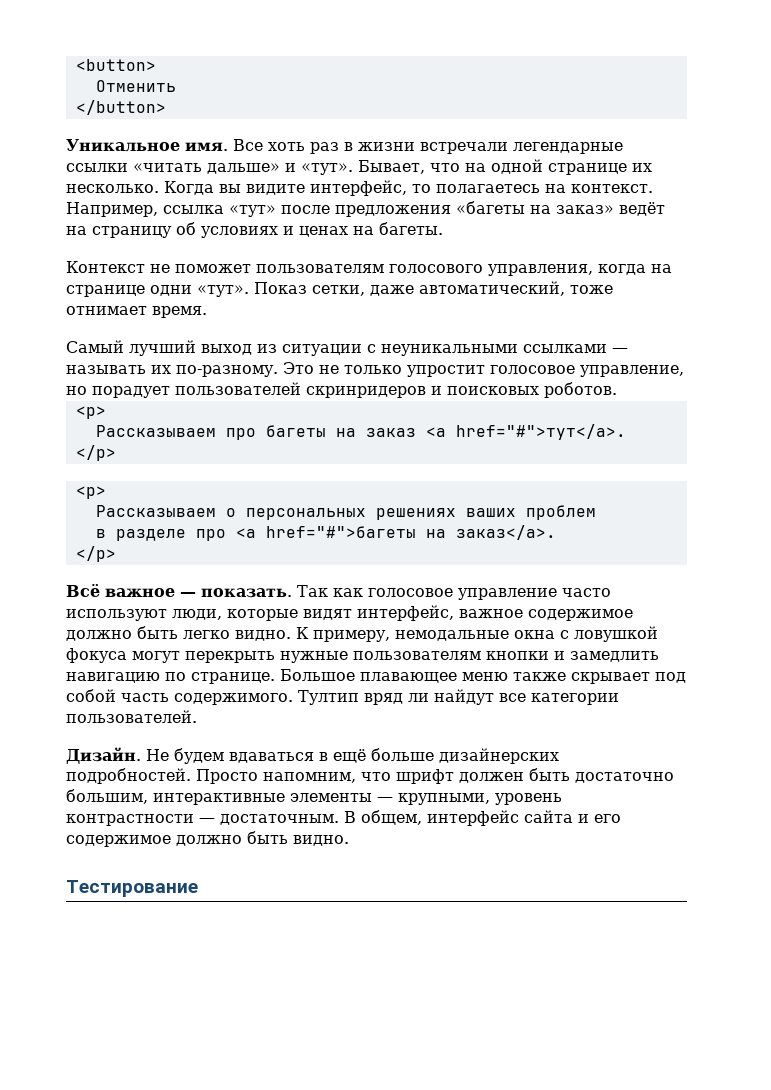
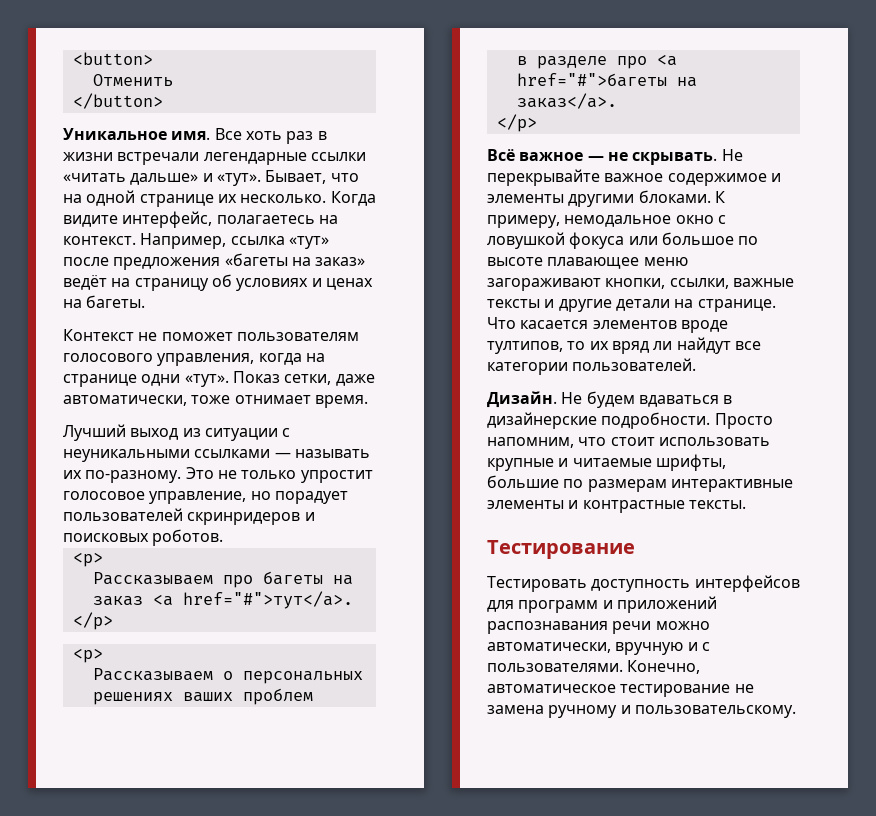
[219,184,241,193] вы -> (376, 198) none
[412,184,431,193] то -> (213, 219) none
[419,281,565,296] автоматический, -> [63,395,187,406] автоматически,
[66,340,196,356] Самый лучший -> [63,424,126,441] Лучший
[201,585,611,600] [66,605,633,621] [66,626,658,642] [66,648,659,663] [66,669,686,684] [66,689,359,705] показать. Так как голосовое управление часто используют люди, которые видят интерфейс, важное содержимое должно быть легко видно. К примеру, немодальные окна с ловушкой фокуса могут перекрыть нужные пользователям кнопки и замедлить навигацию по странице. Большое плавающее меню также скрывает под собой часть содержимого. Тултип -> [607,149,743,165] [487,169,781,186] [487,190,725,207] [487,215,726,228] [487,232,759,249] [487,257,688,269] [487,278,794,291] [487,299,776,312] [487,317,728,333] [487,341,609,354] не скрывать. Не перекрывайте важное содержимое и элементы другими блоками. К примеру, немодальное окно с ловушкой фокуса или большое по высоте плавающее меню загораживают кнопки, ссылки, важные тексты и другие детали на странице. Что касается элементов вроде тултипов, то их
[333,748,559,764] [66,768,674,784] [66,789,562,805] [66,810,621,826] [66,831,349,847] [66,880,198,897] ещё больше дизайнерских подробностей. Просто напомним, что шрифт должен быть достаточно большим, интерактивные элементы — крупными, уровень контрастности — достаточным. В общем, интерфейс сайта и его содержимое должно быть видно. // Тестирование -> [487,412,773,429] [487,437,770,448] [487,454,726,471] [487,475,793,492] [487,500,746,513] [487,540,635,559] [487,575,800,592] [487,596,717,613] [487,621,710,634] [487,642,710,655] [487,660,701,674] [487,684,754,697] [487,705,796,718] дизайнерские подробности. Просто напомним, что стоит использовать крупные и читаемые шрифты, большие по размерам интерактивные элементы и контрастные тексты. // Тестирование // Тестировать доступность интерфейсов для программ и приложений распознавания речи можно автоматически, вручную и с пользователями. Конечно, автоматическое тестирование не замена ручному и пользовательскому.

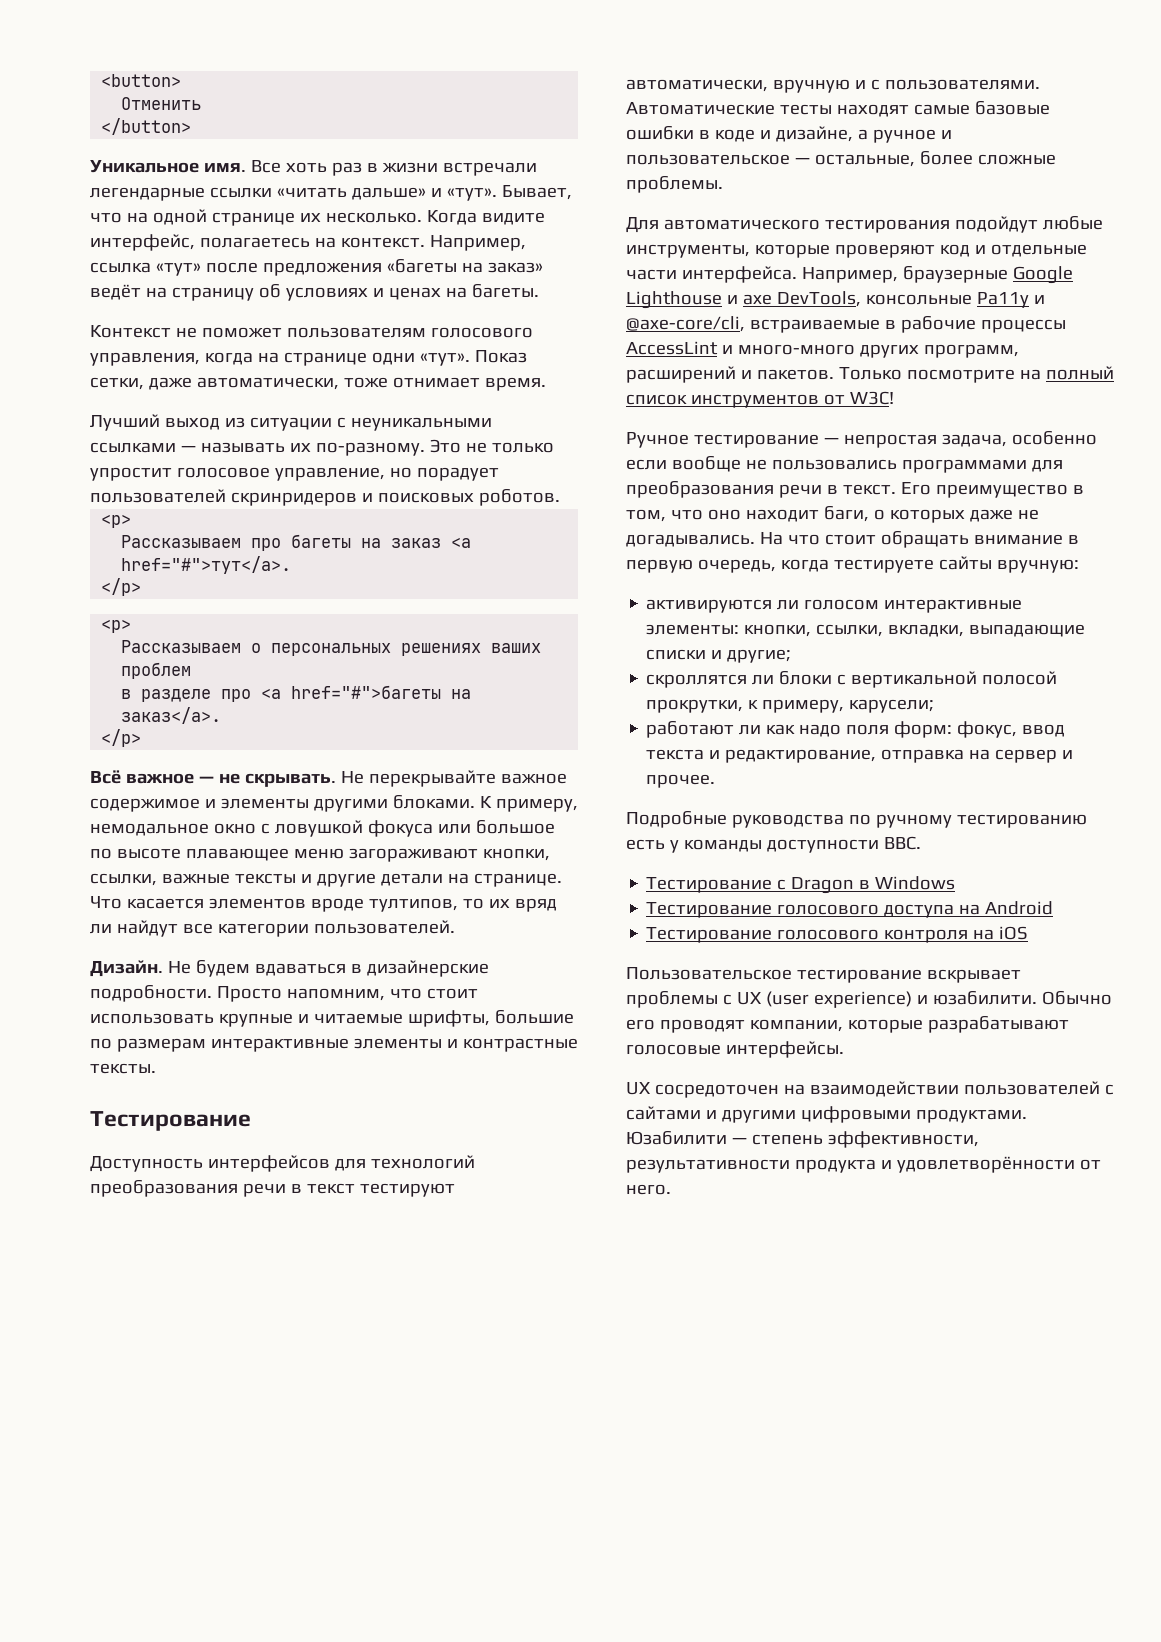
[487,575,800,592] [487,596,717,613] [487,621,710,634] Тестировать доступность интерфейсов для программ и приложений распознавания речи можно -> [90,1155,475,1172] [90,1180,455,1197] Доступность интерфейсов для технологий преобразования речи в текст тестируют
[627,660,701,674] [487,684,754,697] [487,705,796,718] Конечно, автоматическое тестирование не замена ручному и пользовательскому. -> [626,101,1050,117] [626,126,952,143] [626,151,1056,167] [626,176,723,193] [626,216,1103,233] [626,244,1087,258] [626,266,1073,284] [626,291,1045,309] [626,316,1066,333] [626,341,1019,358] [626,366,1114,383] [626,391,894,408] [626,431,1097,448] [626,456,1063,473] [626,481,1084,498] [626,506,1039,523] [626,531,1079,548] [626,556,1079,573] [646,599,1023,613] [646,624,1086,637] [646,649,792,663] [646,671,1058,688] [646,699,935,713] [646,721,1066,738] [646,749,1074,763] [646,774,716,788] [626,811,1087,828] [626,836,921,853] [646,876,956,894] [646,901,1054,918] [646,926,1029,943] [626,967,1021,983] [626,991,1112,1008] [626,1016,1069,1033] [626,1041,844,1058] [626,1081,1114,1098] [626,1106,1027,1123] [626,1131,979,1148] [626,1156,1101,1173] [626,1184,671,1195] Автоматические тесты находят самые базовые ошибки в коде и дизайне, а ручное и пользовательское — остальные, более сложные проблемы. // Для автоматического тестирования подойдут любые инструменты, которые проверяют код и отдельные части интерфейса. Например, браузерные Google Lighthouse и axe DevTools, консольные Pa11y и @axe-core/cli, встраиваемые в рабочие процессы AccessLint и много-много других программ, расширений и пакетов. Только посмотрите на полный список инструментов от W3C! // Ручное тестирование — непростая задача, особенно если вообще не пользовались программами для преобразования речи в текст. Его преимущество в том, что оно находит баги, о которых даже не догадывались. На что стоит обращать внимание в первую очередь, когда тестируете сайты вручную: // активируются ли голосом интерактивные элементы: кнопки, ссылки, вкладки, выпадающие списки и другие; // скроллятся ли блоки с вертикальной полосой прокрутки, к примеру, карусели; // работают ли как надо поля форм: фокус, ввод текста и редактирование, отправка на сервер и прочее. // Подробные руководства по ручному тестированию есть у команды доступности BBC. // Тестирование с Dragon в Windows // Тестирование голосового доступа на Android // Тестирование голосового контроля на iOS // Пользовательское тестирование вскрывает проблемы с UX (user experience) и юзабилити. Обычно его проводят компании, которые разрабатывают голосовые интерфейсы. // UX сосредоточен на взаимодействии пользователей с сайтами и другими цифровыми продуктами. Юзабилити — степень эффективности, результативности продукта и удовлетворённости от него.

